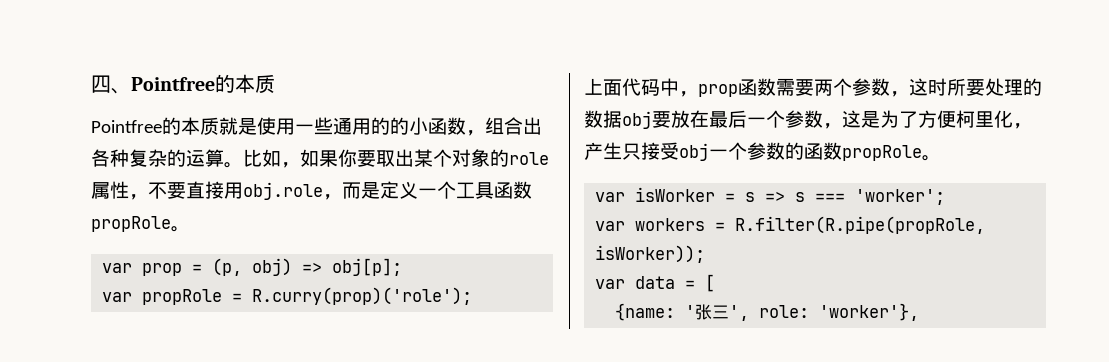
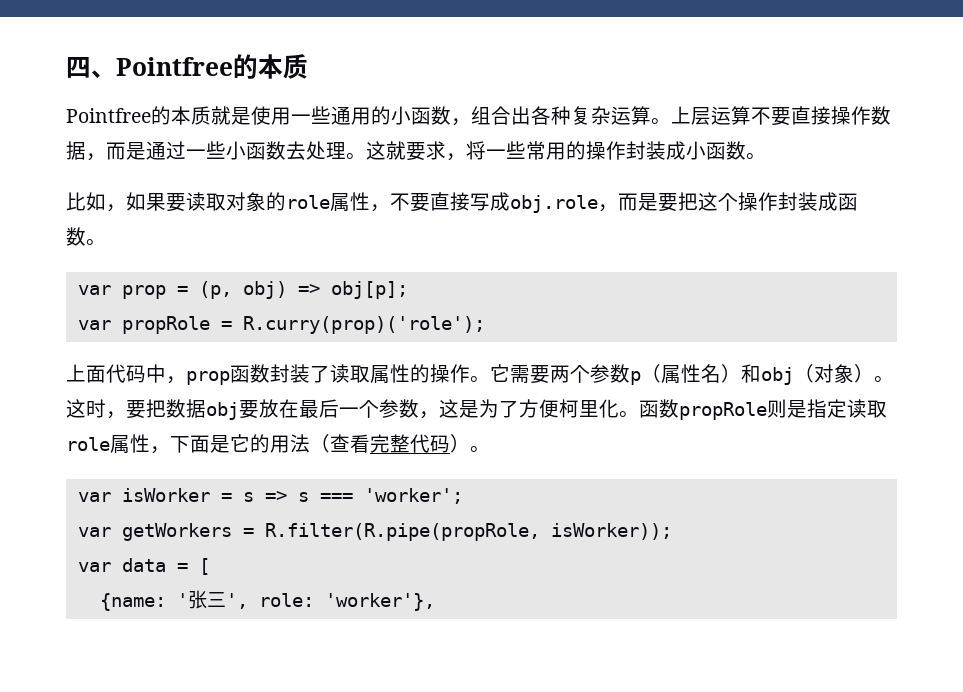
[390,117,409,135] 的 -> (391, 115) none
[167,149,452,168] 的运算。比如，如果你要取出某个 -> [611,106,891,126] [66,141,766,161] [66,192,226,212] 运算。上层运算不要直接操作数据，而是通过一些小函数去处理。这就要求，将一些常用的操作封装成小函数。 // 比如，如果要读取
[224,182,243,199] 用 -> [470,192,510,211] 写成
[380,181,532,199] [91,216,171,232] 定义一个工具函数propRole -> [658,192,858,212] [66,227,86,246] 要把这个操作封装成函数
[776,78,1042,97] 需要两个参数，这时所要处理的 -> [270,364,894,385] [66,399,166,419] 封装了读取属性的操作。它需要两个参数p（属性名）和obj（对象）。这时，要把
[1013,123,1032,129] [584,142,922,161] ，产生只接受obj一个参数的函数propRole -> [619,399,887,420] [66,434,470,454] 。函数propRole则是指定读取role属性，下面是它的用法（查看完整代码）
[635,218,706,231] workers -> [121,523,232,541] getWorkers

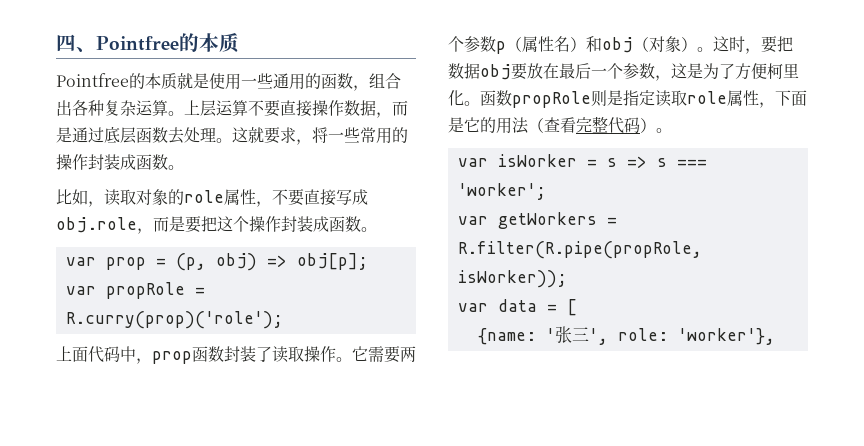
[391,106,411,125] 小 -> (321, 81) none
[186,141,246,160] 一些小 -> [104,126,136,144] 底层
[686,141,706,160] 小 -> (136, 162) none
[126,192,186,212] 如果要 -> (104, 204) none
[370,364,430,384] 属性的 -> (304, 354) none

